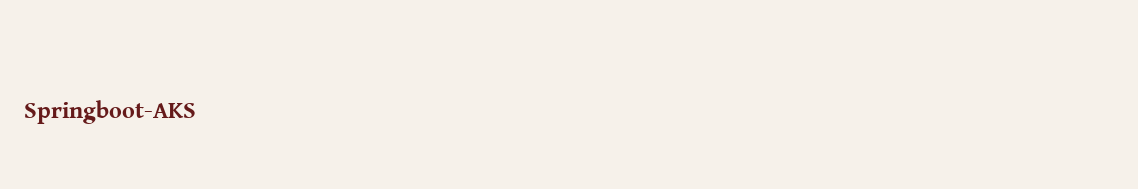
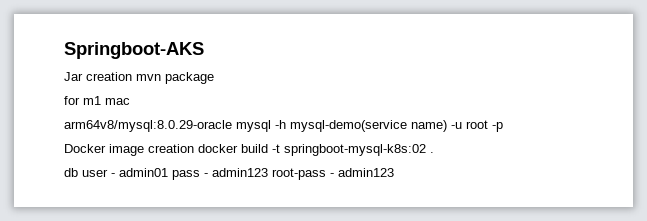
(196, 112) none -> [64,72,214,84] [64,96,130,105] [64,120,503,132] [64,144,434,156] [64,168,394,180] // Jar creation mvn package // for m1 mac // arm64v8/mysql:8.0.29-oracle mysql -h mysql-demo(service name) -u root -p // Docker image creation docker build -t springboot-mysql-k8s:02 . // db user - admin01 pass - admin123 root-pass - admin123

